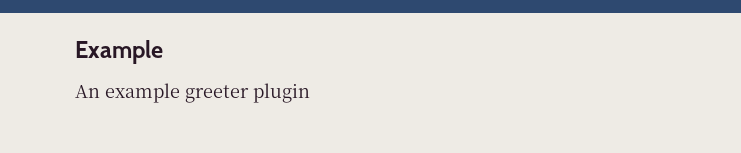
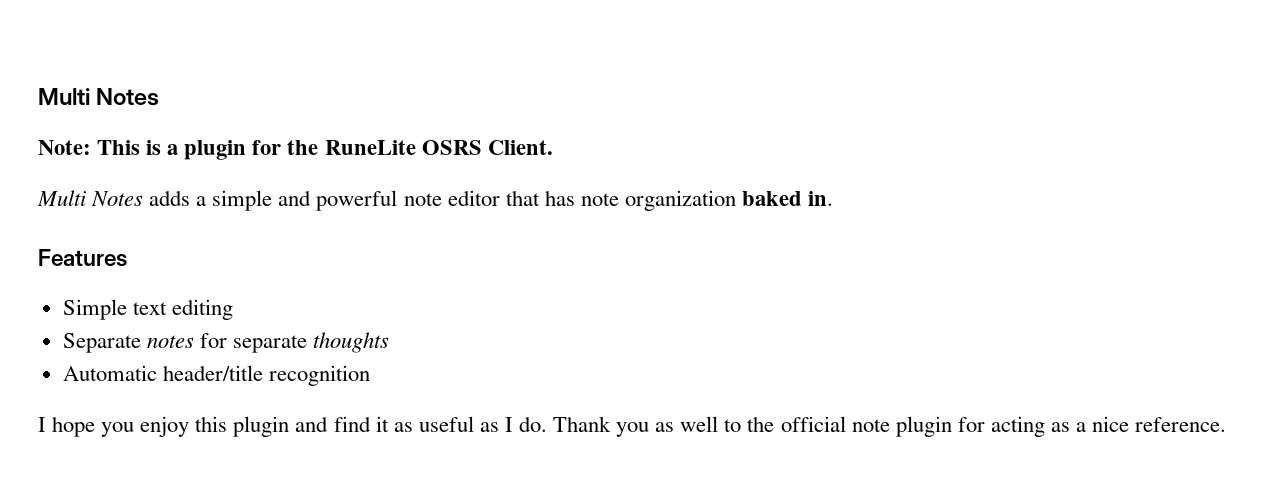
[75,40,163,64] [75,83,310,103] Example // An example greeter plugin -> [38,88,160,106] [38,140,553,160] [37,190,834,211] [38,249,127,267] [62,299,233,320] [62,332,390,353] [62,365,370,386] [38,416,1227,437] Multi Notes // Note: This is a plugin for the RuneLite OSRS Client. // Multi Notes adds a simple and powerful note editor that has note organization baked in. // Features // Simple text editing // Separate notes for separate thoughts // Automatic header/title recognition // I hope you enjoy this plugin and find it as useful as I do. Thank you as well to the official note plugin for acting as a nice reference.

